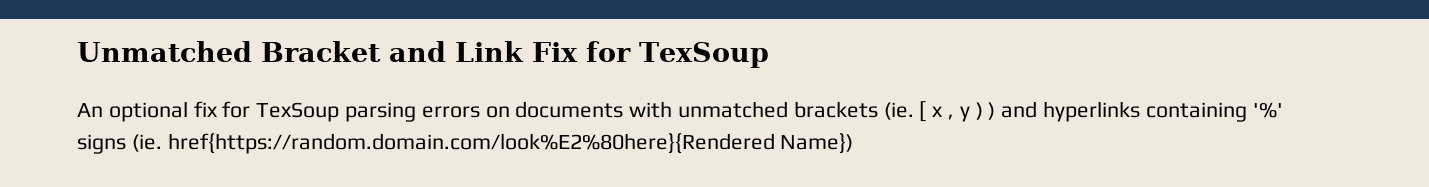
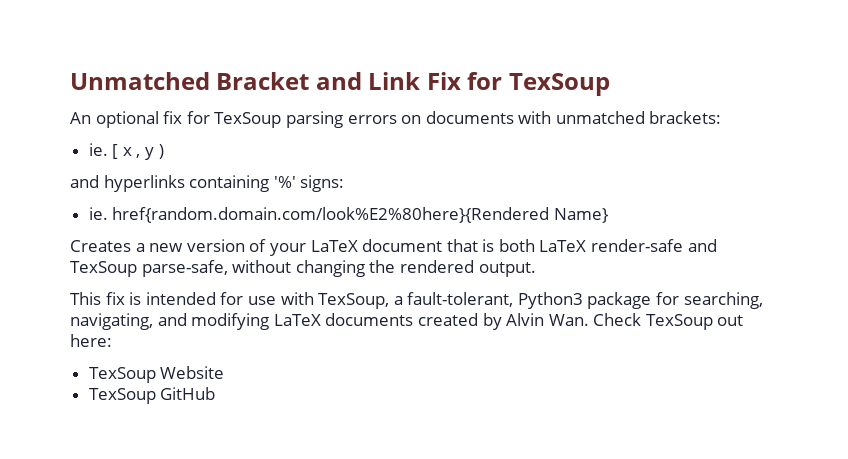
[793,101,914,120] brackets (ie. -> [649,111,722,124] [88,143,108,156] brackets: // ie.
[988,102,996,120] ) -> (164, 151) //
[77,133,854,154] signs (ie. href{https://random.domain.com/look%E2%80here}{Rendered Name}) -> [300,175,345,192] [88,207,608,223] [70,239,717,256] [70,260,536,277] [70,292,763,309] [70,313,744,330] [70,334,112,347] [88,366,225,383] [88,387,216,404] signs: // ie. href{random.domain.com/look%E2%80here}{Rendered Name} // Creates a new version of your LaTeX document that is both LaTeX render-safe and TexSoup parse-safe, without changing the rendered output. // This fix is intended for use with TexSoup, a fault-tolerant, Python3 package for searching, navigating, and modifying LaTeX documents created by Alvin Wan. Check TexSoup out here: // TexSoup Website // TexSoup GitHub

